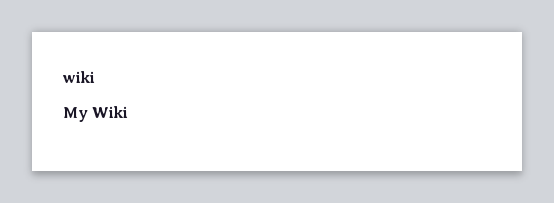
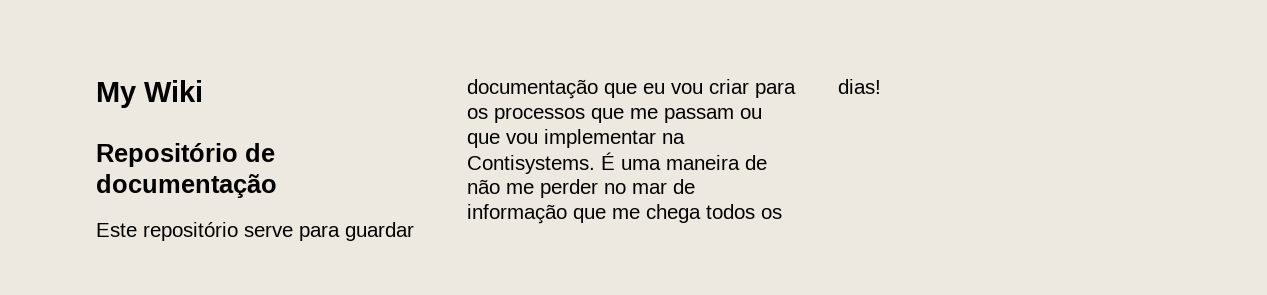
[62,71,95,83] wiki // -> (96, 95) none
(129, 112) none -> [96,143,275,167] [96,174,277,198] [96,222,414,241] [467,79,796,99] [467,107,762,123] [467,129,685,148] [467,152,767,174] [467,179,695,198] [467,204,782,224] [838,79,881,94] // Repositório de documentação // Este repositório serve para guardar documentação que eu vou criar para os processos que me passam ou que vou implementar na Contisystems. É uma maneira de não me perder no mar de informação que me chega todos os dias!

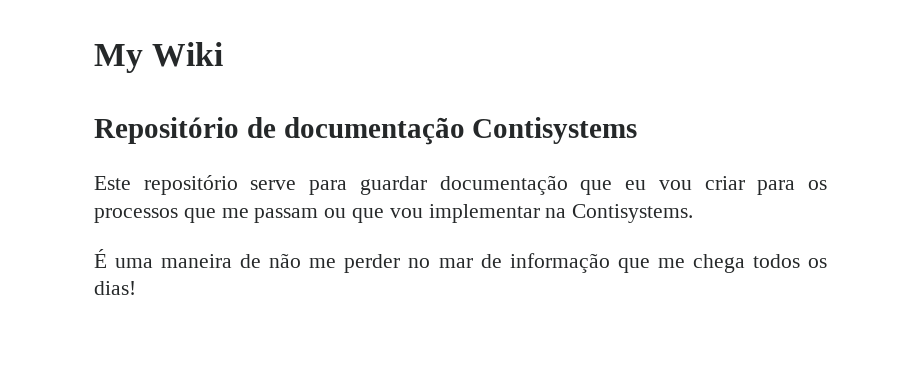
(277, 186) none -> [472,117,638,144] Contisystems
(595, 164) none -> (694, 213) //

